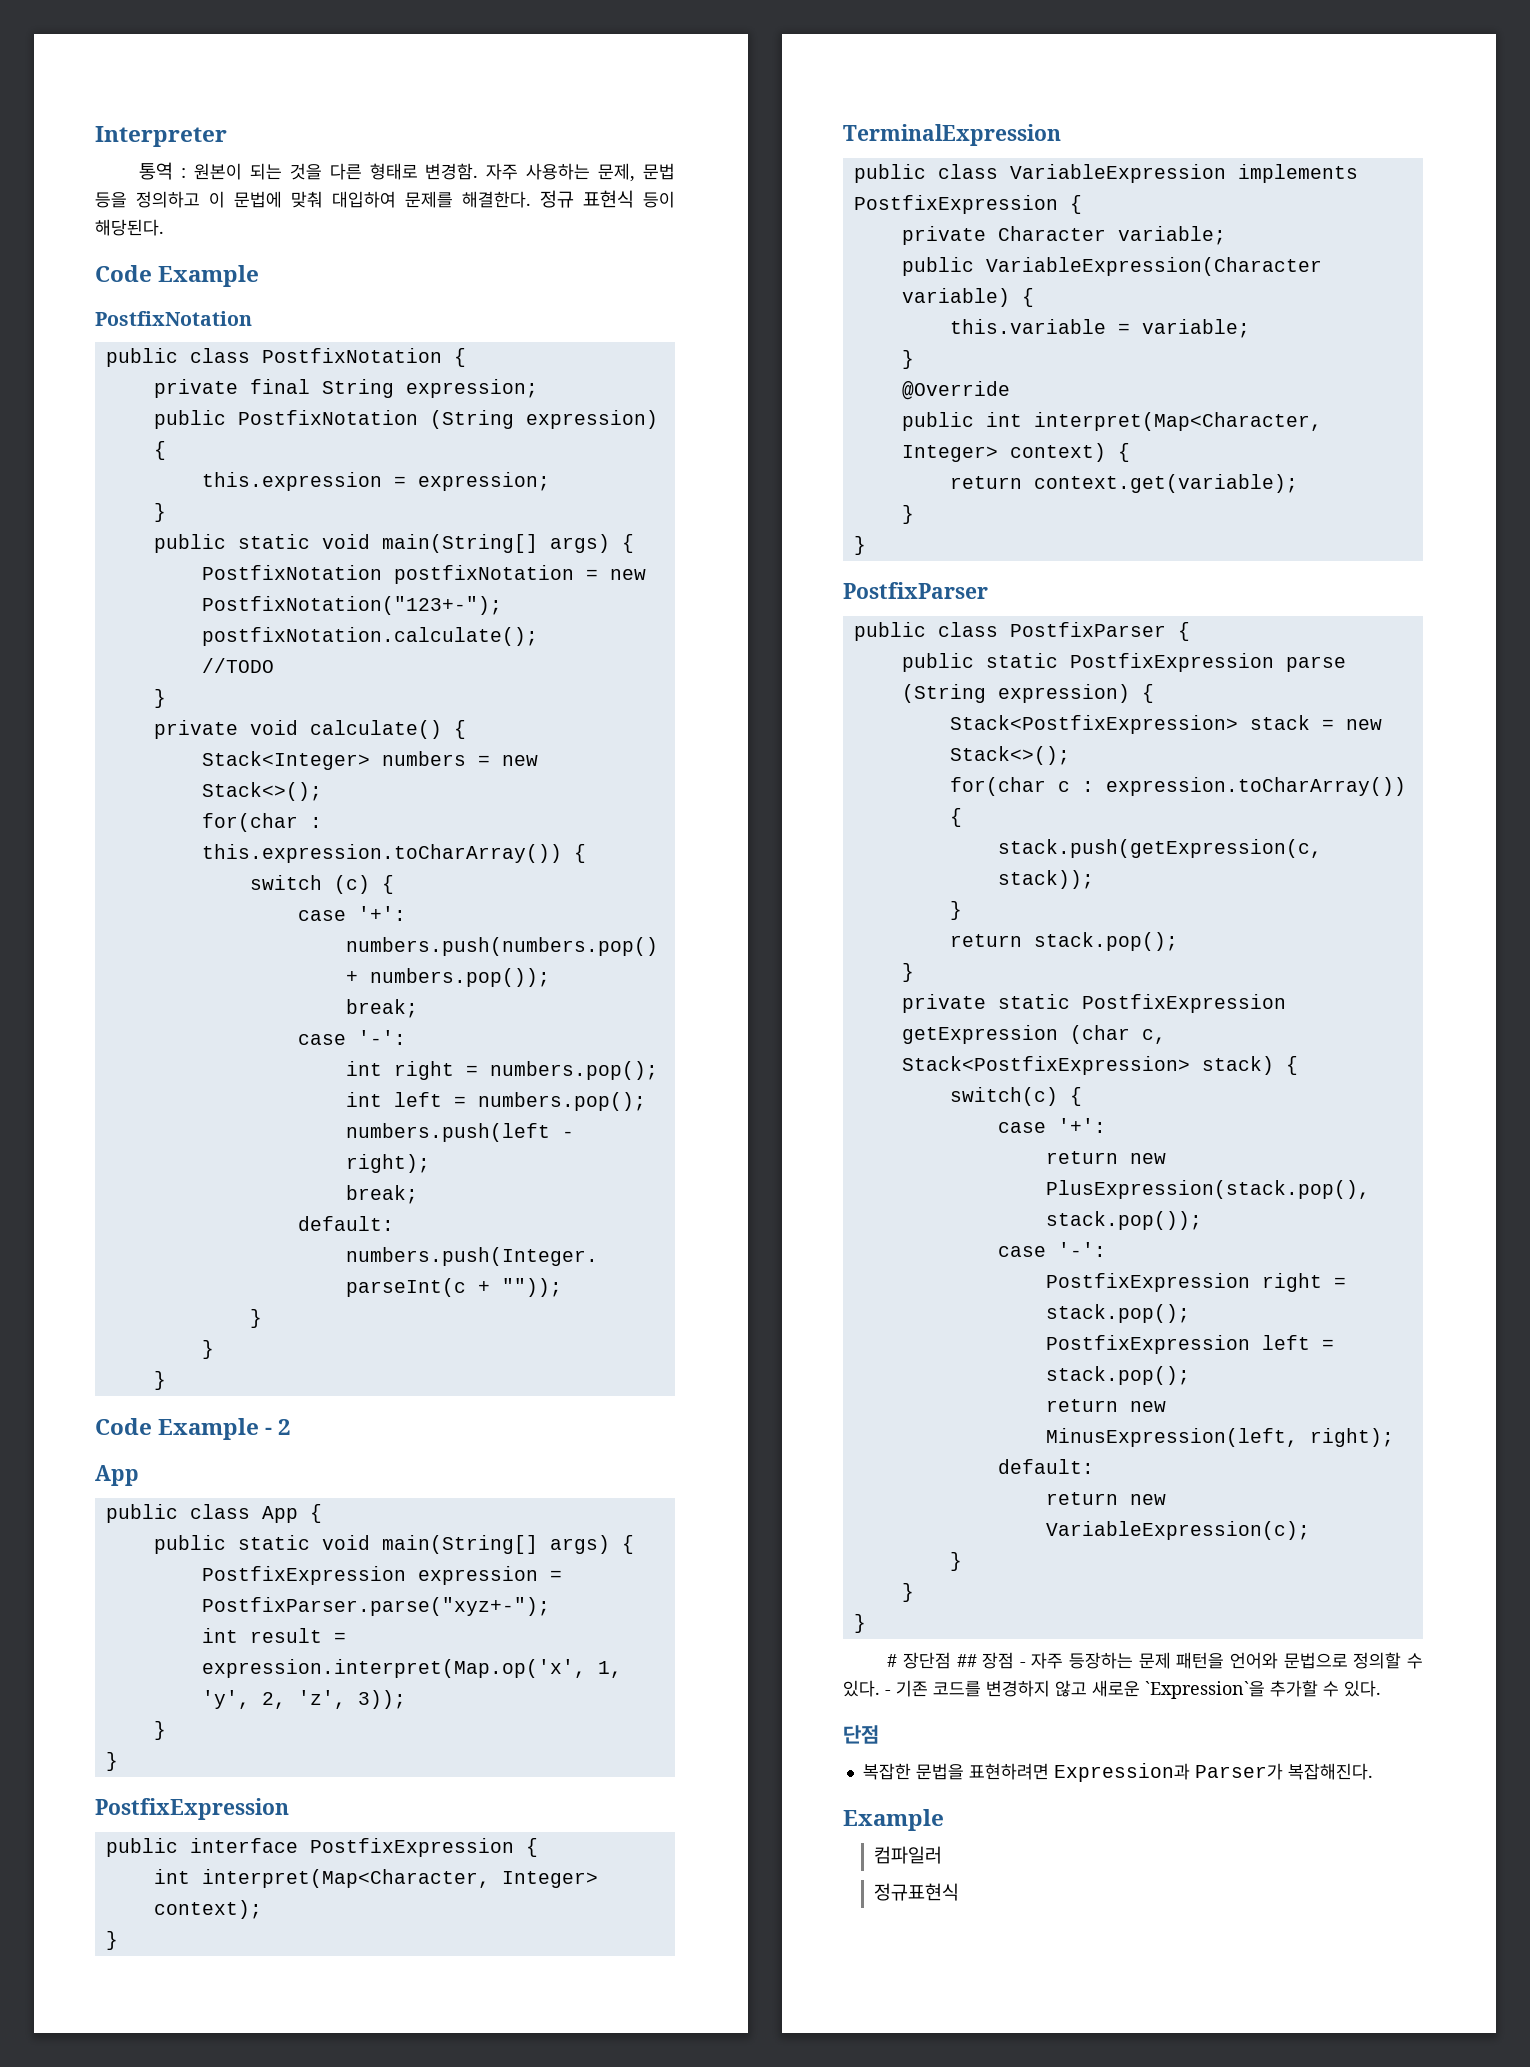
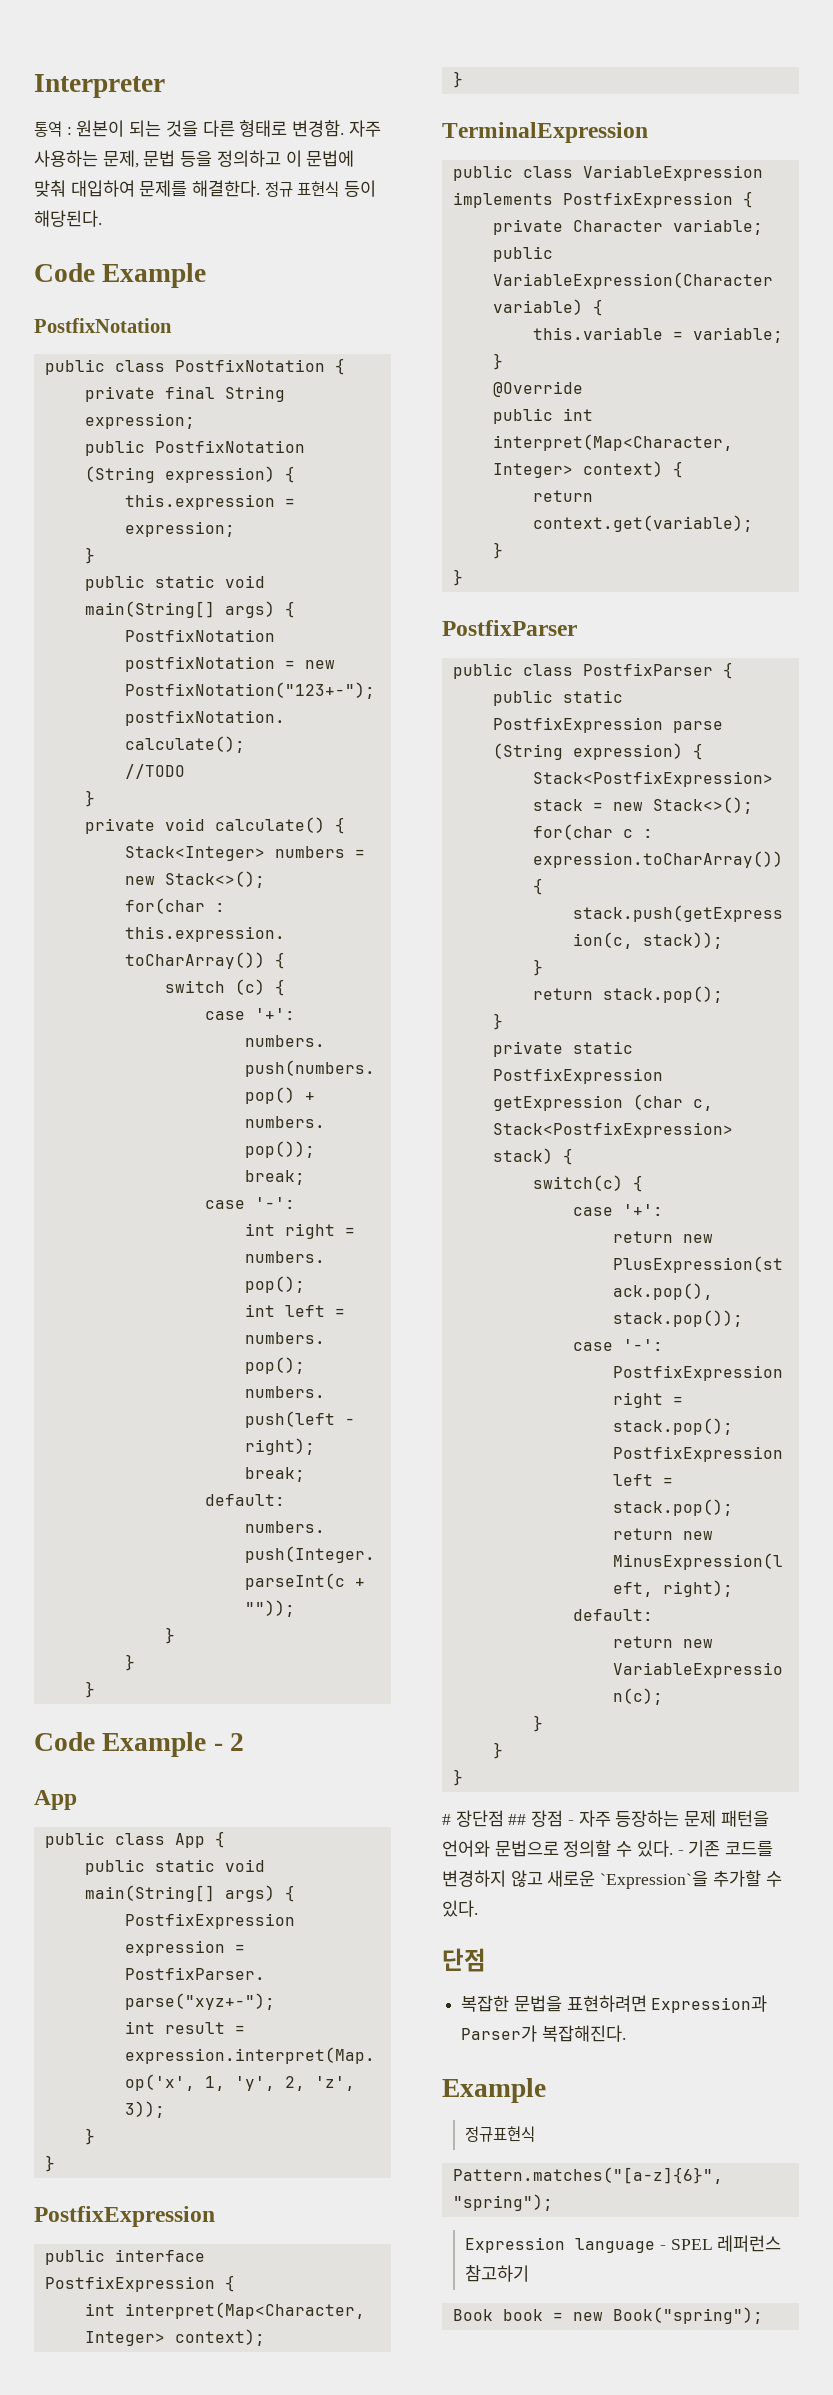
[874,1846,943,1864] [874,1883,960,1901] 컴파일러 // 정규표현식 -> [465,2126,536,2142] [452,2167,723,2184] [452,2194,553,2211] [465,2235,782,2253] [465,2265,530,2282] [452,2307,763,2324] 정규표현식 // Pattern.matches("[a-z]{6}", "spring"); // Expression language - SPEL 레퍼런스 참고하기 // Book book = new Book("spring");

